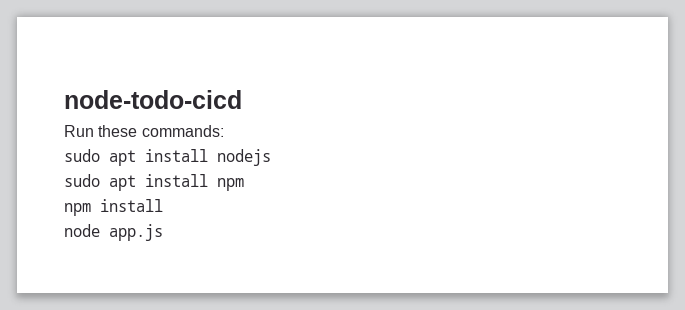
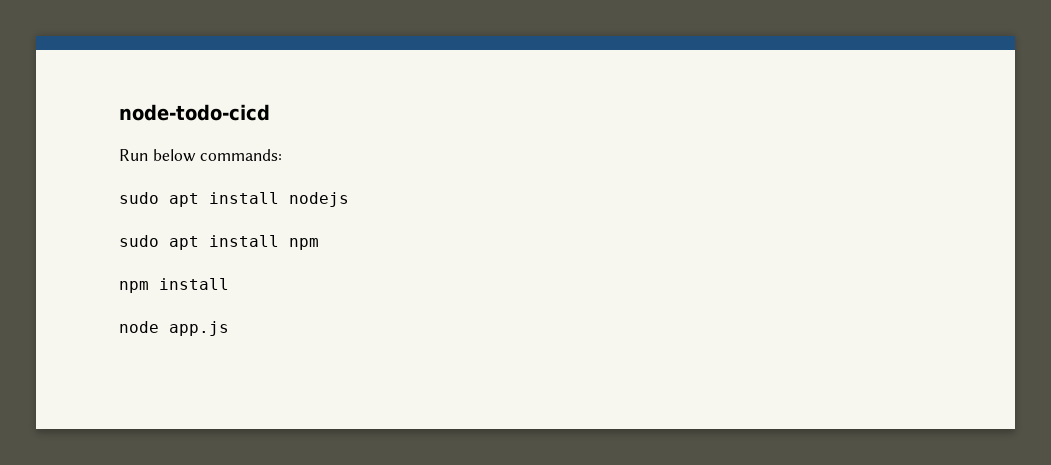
[98,125,138,137] these -> [152,149,196,162] below

